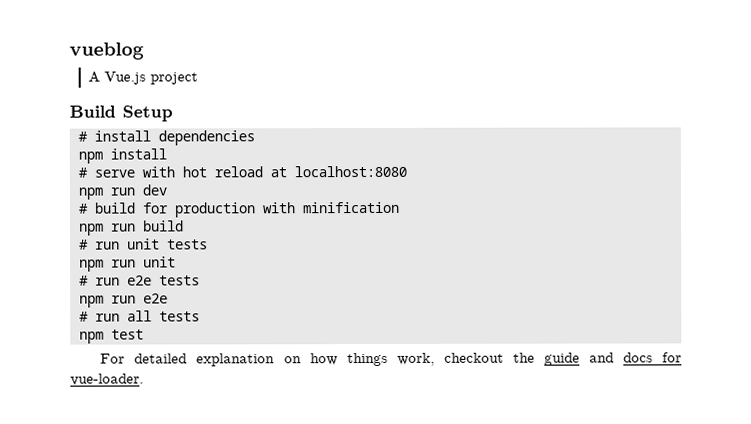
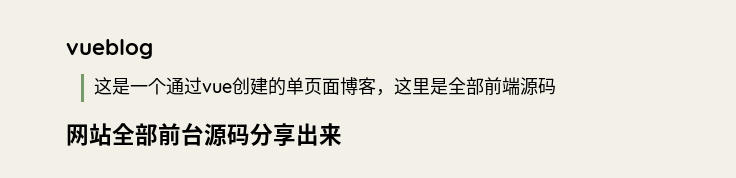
[88,71,199,85] [69,105,173,122] [77,130,255,146] [77,148,167,164] [77,165,407,178] [77,184,167,200] [77,201,400,218] [78,220,184,236] [78,238,208,250] [78,256,176,272] [78,275,200,286] [78,293,168,308] [78,310,200,322] [78,329,144,344] [100,352,682,367] [70,373,144,386] A Vue.js project // Build Setup // # install dependencies // npm install // # serve with hot reload at localhost:8080 // npm run dev // # build for production with minification // npm run build // # run unit tests // npm run unit // # run e2e tests // npm run e2e // # run all tests // npm test // For detailed explanation on how things work, checkout the guide and docs for vue-loader. -> [93,77,556,96] [66,123,342,147] 这是一个通过vue创建的单页面博客，这里是全部前端源码 // 网站全部前台源码分享出来

